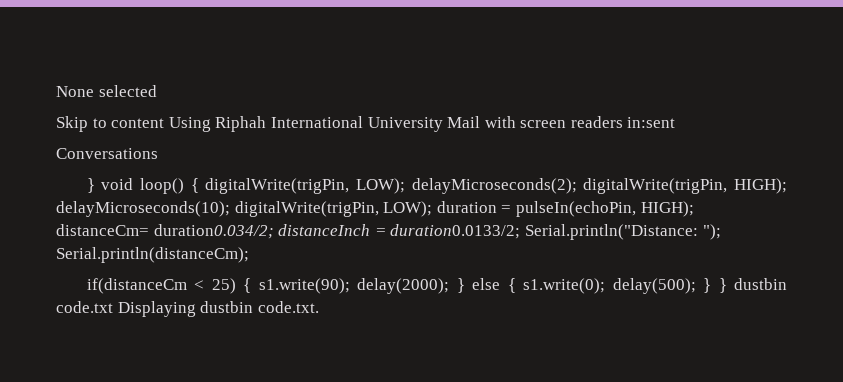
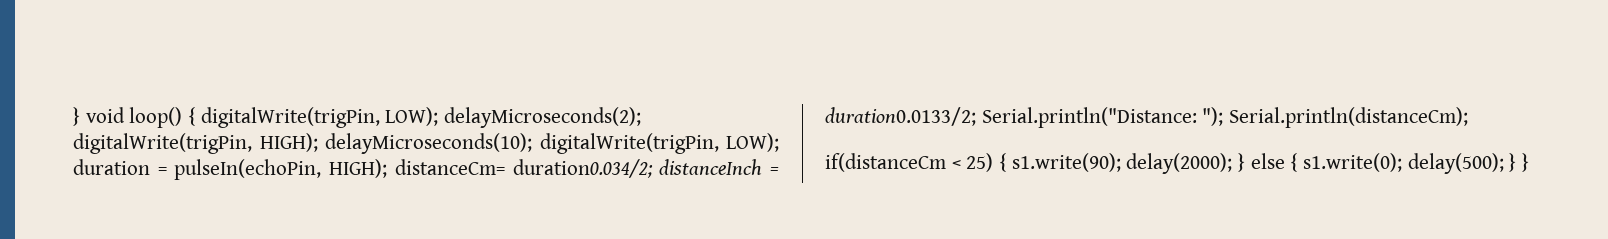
[56,85,157,97] [56,116,676,132] [56,148,158,159] None selected // Skip to content Using Riphah International University Mail with screen readers in:sent // Conversations // -> (73, 116) none
[733,278,787,290] [56,301,319,317] dustbin code.txt Displaying dustbin code.txt. -> (1530, 162) none

